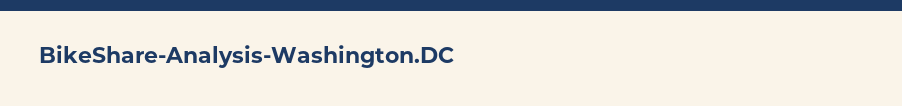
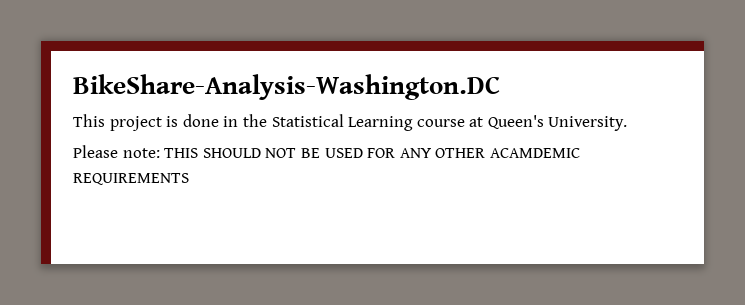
(454, 56) none -> [73,114,628,131] [73,145,580,158] [73,173,189,185] // This project is done in the Statistical Learning course at Queen's University. // Please note: THIS SHOULD NOT BE USED FOR ANY OTHER ACAMDEMIC REQUIREMENTS

